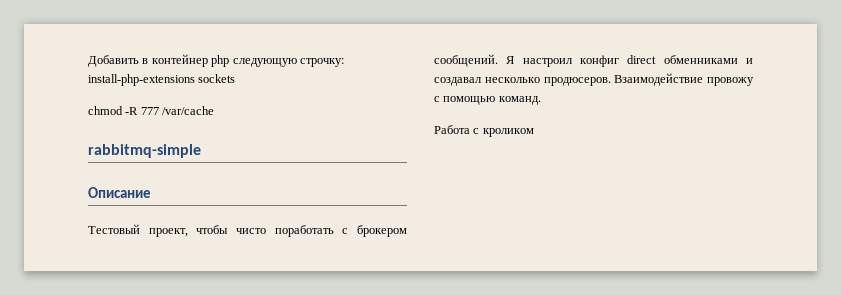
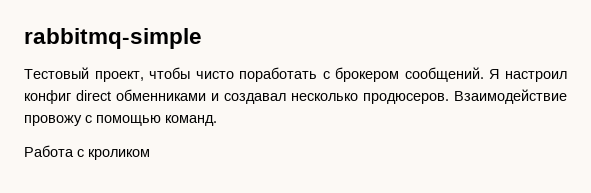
[88,54,344,67] [88,74,236,86] [88,106,215,115] Добавить в контейнер php следующую строчку: install-php-extensions sockets // chmod -R 777 /var/cache // -> (24, 38) none
[88,187,151,198] // Описание -> (202, 38) none

